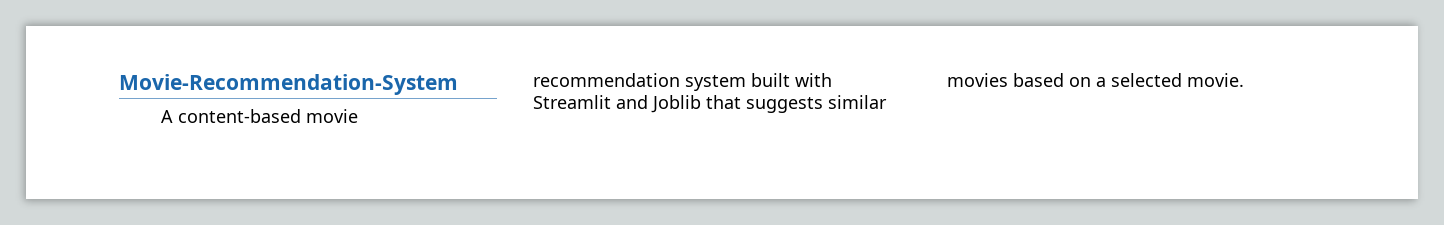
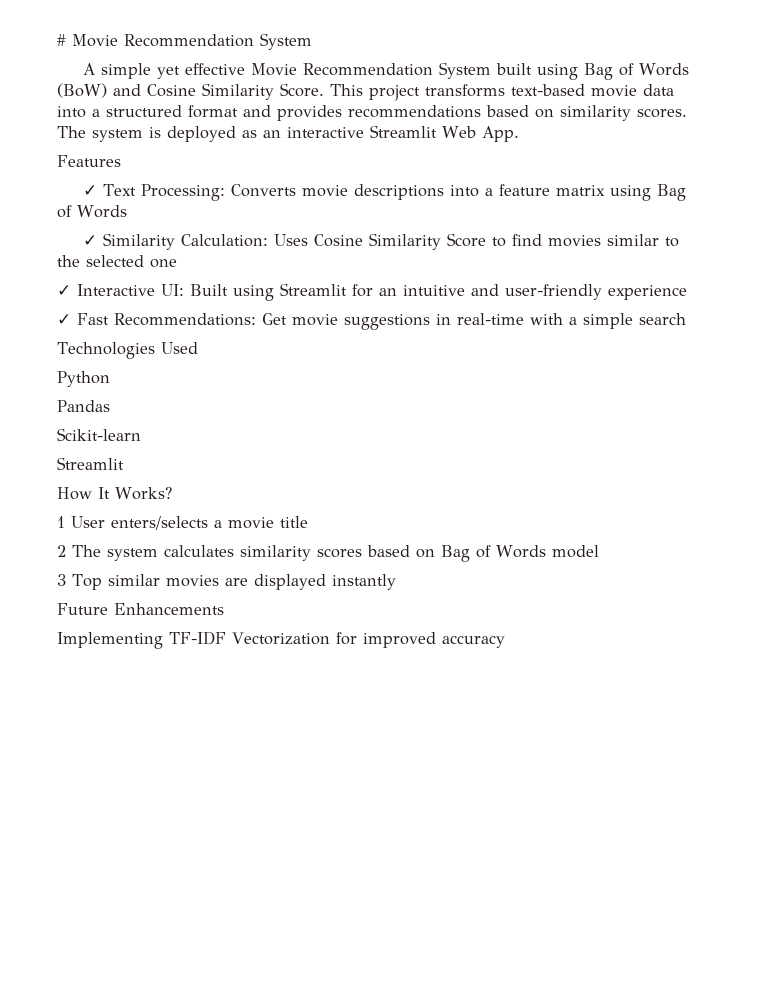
[119,74,458,95] [160,109,358,123] [533,73,832,91] [533,95,887,113] [947,73,1244,87] Movie-Recommendation-System // A content-based movie recommendation system built with Streamlit and Joblib that suggests similar movies based on a selected movie. -> [57,33,312,50] [83,62,690,80] [57,83,674,101] [57,105,687,121] [57,125,519,142] [57,155,121,167] [83,184,687,201] [57,205,127,218] [83,233,680,250] [57,255,177,268] [57,283,687,301] [57,313,686,330] [57,342,198,359] [57,371,110,387] [57,400,110,412] [57,428,141,441] [57,457,124,470] [57,487,172,500] [57,516,308,530] [57,545,599,562] [57,574,396,590] [57,603,224,615] [57,631,505,649] # Movie Recommendation System // A simple yet effective Movie Recommendation System built using Bag of Words (BoW) and Cosine Similarity Score. This project transforms text-based movie data into a structured format and provides recommendations based on similarity scores. The system is deployed as an interactive Streamlit Web App. // Features // ✓ Text Processing: Converts movie descriptions into a feature matrix using Bag of Words // ✓ Similarity Calculation: Uses Cosine Similarity Score to find movies similar to the selected one // ✓ Interactive UI: Built using Streamlit for an intuitive and user-friendly experience // ✓ Fast Recommendations: Get movie suggestions in real-time with a simple search // Technologies Used // Python // Pandas // Scikit-learn // Streamlit // How It Works? // 1 User enters/selects a movie title // 2 The system calculates similarity scores based on Bag of Words model // 3 Top similar movies are displayed instantly // Future Enhancements // Implementing TF-IDF Vectorization for improved accuracy

